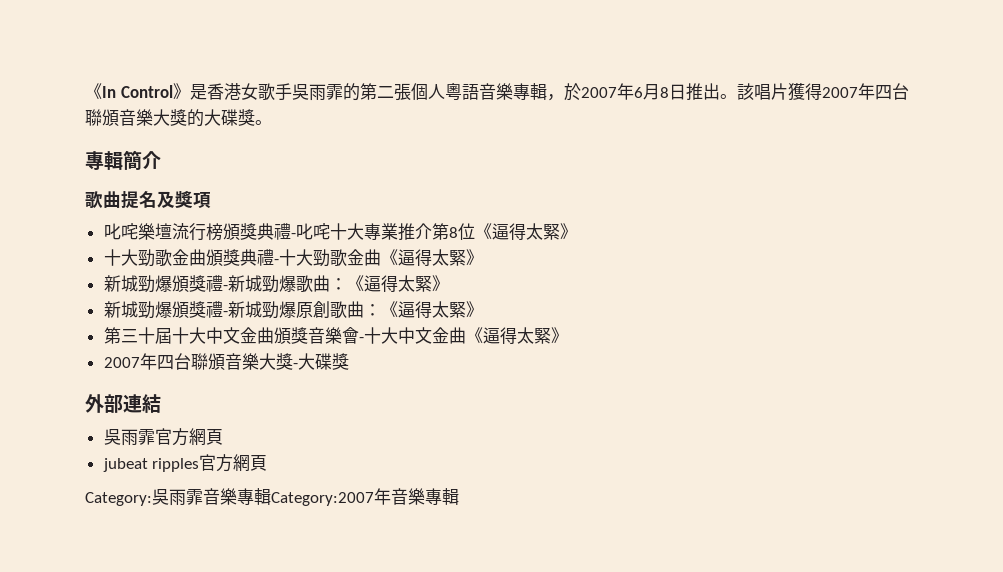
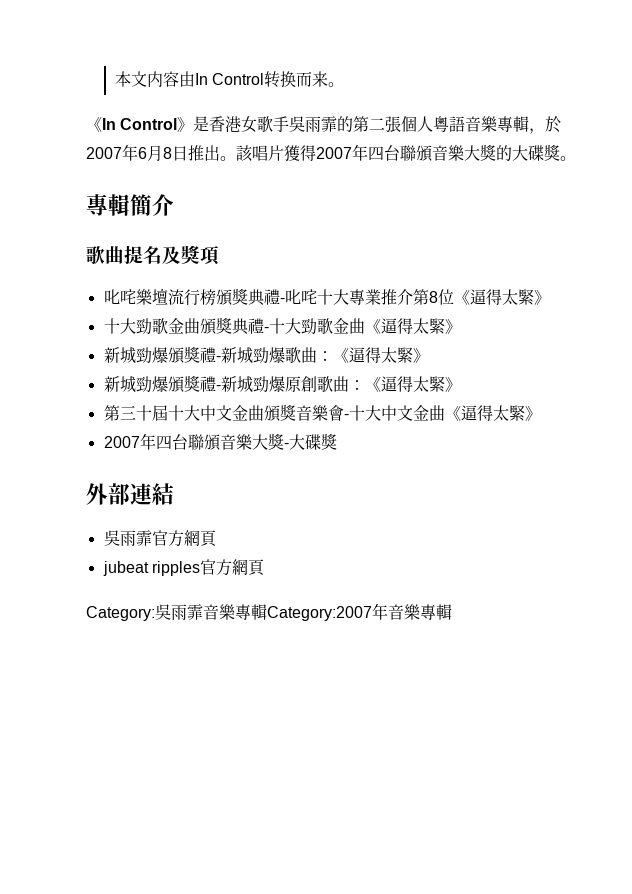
(85, 91) none -> [114,71,345,88] 本文内容由In Control转换而来。 //

